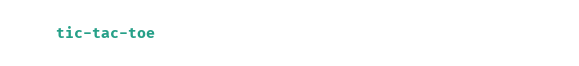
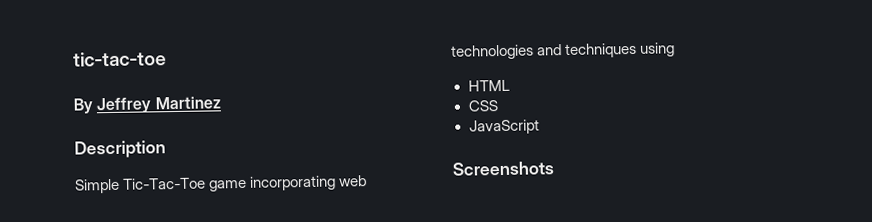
(155, 32) none -> [73,96,221,114] [74,140,166,159] [75,175,368,194] [450,42,676,60] [467,79,510,92] [467,100,499,112] [468,119,540,135] [452,161,554,176] // By Jeffrey Martinez // Description // Simple Tic-Tac-Toe game incorporating web technologies and techniques using // HTML // CSS // JavaScript // Screenshots

